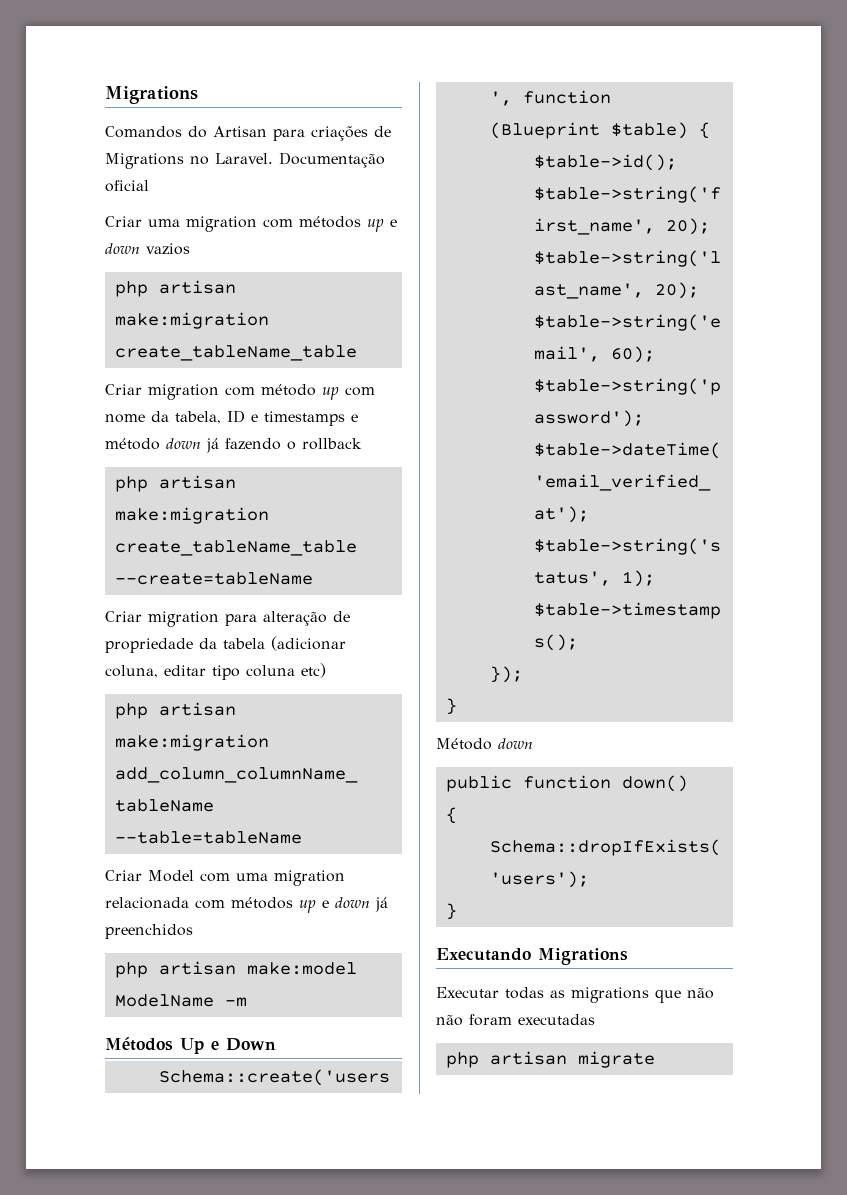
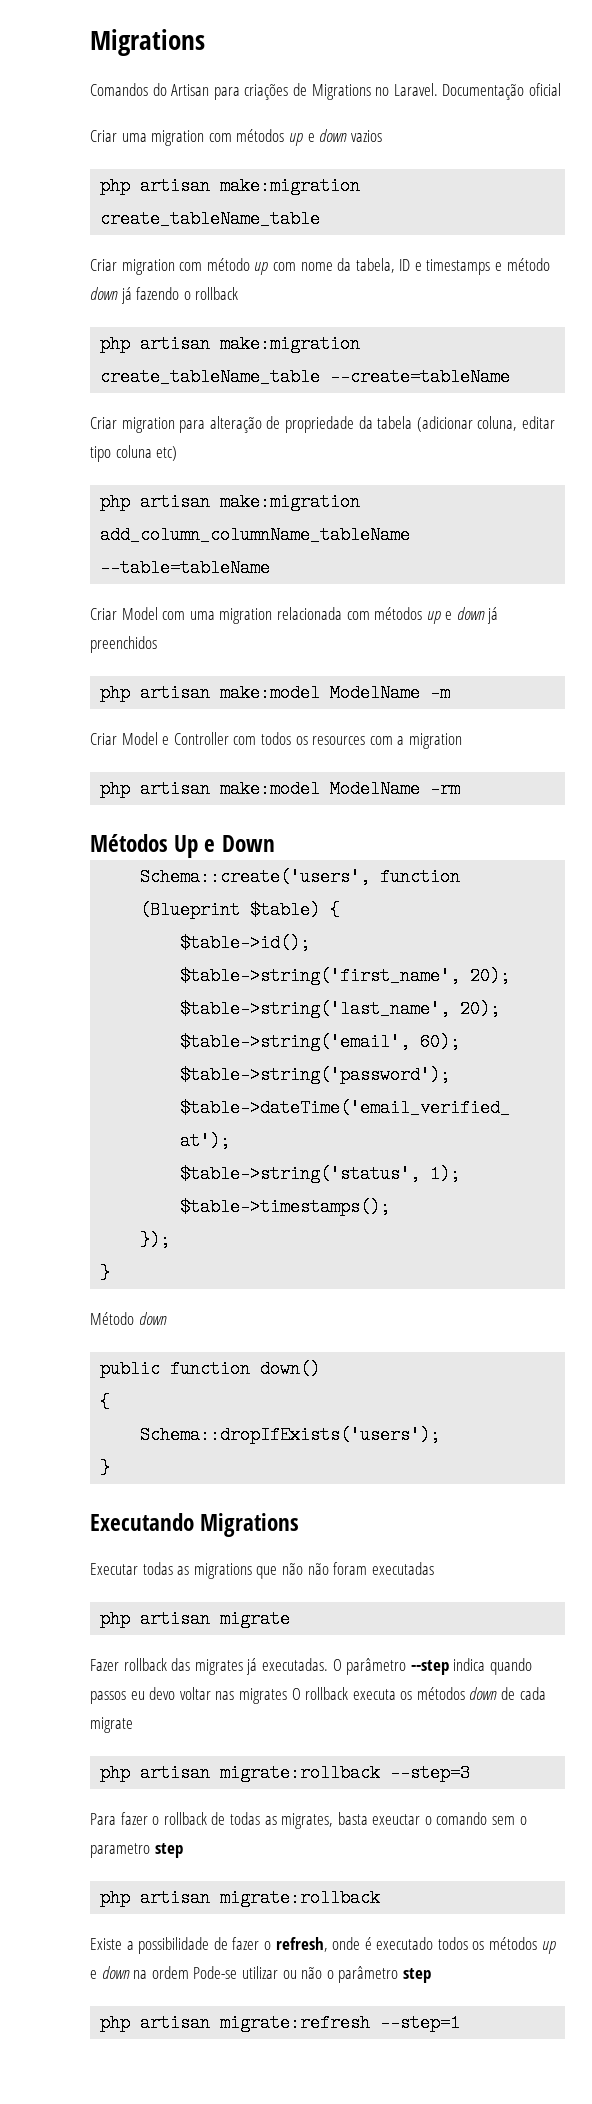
(247, 1002) none -> [90,732,462,749] [100,780,461,798] // Criar Model e Controller com todos os resources com a migration // php artisan make:model ModelName -rm
(655, 1059) none -> [90,1658,532,1675] [90,1687,546,1704] [90,1717,133,1733] [100,1764,471,1782] [90,1812,527,1829] [90,1843,183,1858] [100,1889,381,1907] [90,1937,556,1954] [90,1966,431,1983] [100,2014,461,2032] // Fazer rollback das migrates já executadas. O parâmetro --step indica quando passos eu devo voltar nas migrates O rollback executa os métodos down de cada migrate // php artisan migrate:rollback --step=3 // Para fazer o rollback de todas as migrates, basta exeuctar o comando sem o parametro step // php artisan migrate:rollback // Existe a possibilidade de fazer o refresh, onde é executado todos os métodos up e down na ordem Pode-se utilizar ou não o parâmetro step // php artisan migrate:refresh --step=1

